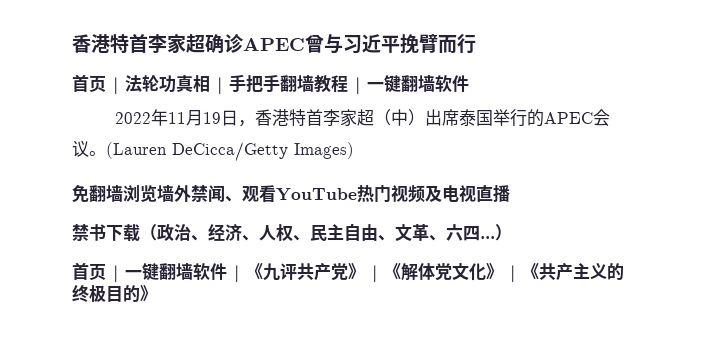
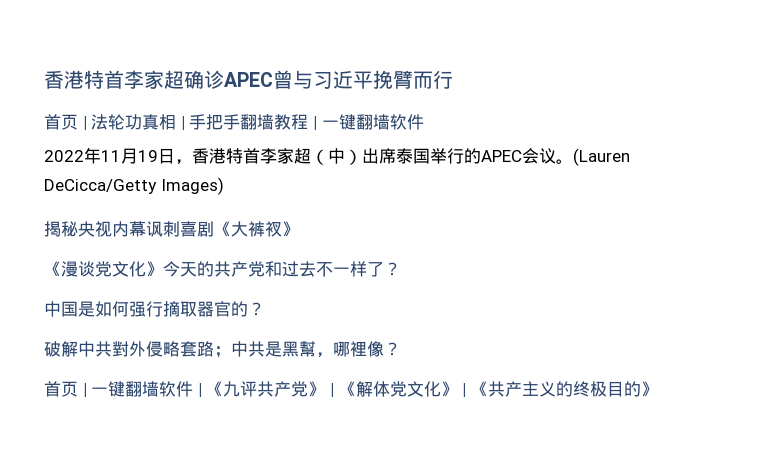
[72,184,510,203] [72,223,512,242] 免翻墙浏览墙外禁闻、观看YouTube热门视频及电视直播 // 禁书下载（政治、经济、人权、民主自由、文革、六四...） -> [44,221,299,237] [44,261,401,277] [44,301,265,317] [44,341,401,358] 揭秘央视内幕讽刺喜剧《大裤衩》 // 《漫谈党文化》今天的共产党和过去不一样了？ // 中国是如何强行摘取器官的？ // 破解中共對外侵略套路；中共是黑幫，哪裡像？

